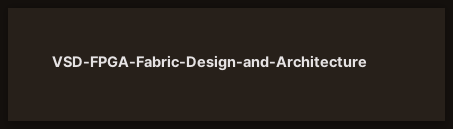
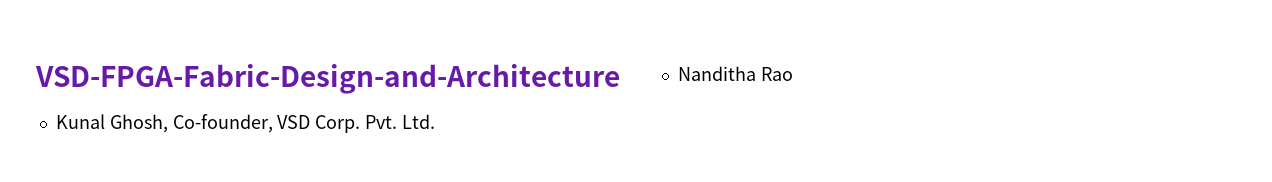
(367, 63) none -> [55,114,435,133] [677,66,793,81] // Kunal Ghosh, Co-founder, VSD Corp. Pvt. Ltd. // Nanditha Rao

